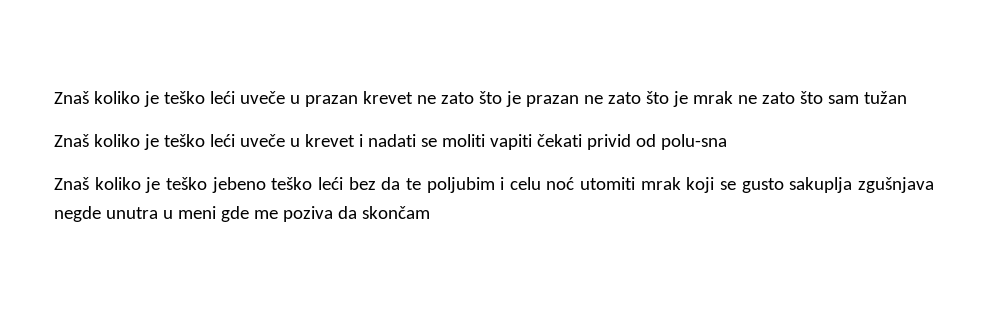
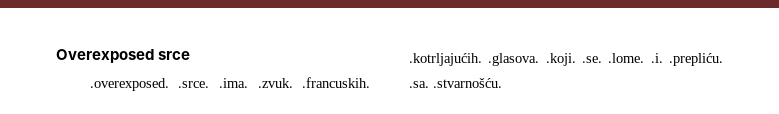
[54,91,907,107] [54,134,727,150] [54,177,934,193] [54,206,430,222] Znaš koliko je teško leći uveče u prazan krevet ne zato što je prazan ne zato što je mrak ne zato što sam tužan // Znaš koliko je teško leći uveče u krevet i nadati se moliti vapiti čekati privid od polu-sna // Znaš koliko je teško jebeno teško leći bez da te poljubim i celu noć utomiti mrak koji se gusto sakuplja zgušnjava negde unutra u meni gde me poziva da skončam -> [56,49,191,63] [89,77,370,91] [409,53,723,66] [409,78,502,88] Overexposed srce // .overexposed. .srce. .ima. .zvuk. .francuskih. .kotrljajućih. .glasova. .koji. .se. .lome. .i. .prepliću. .sa. .stvarnošću.

